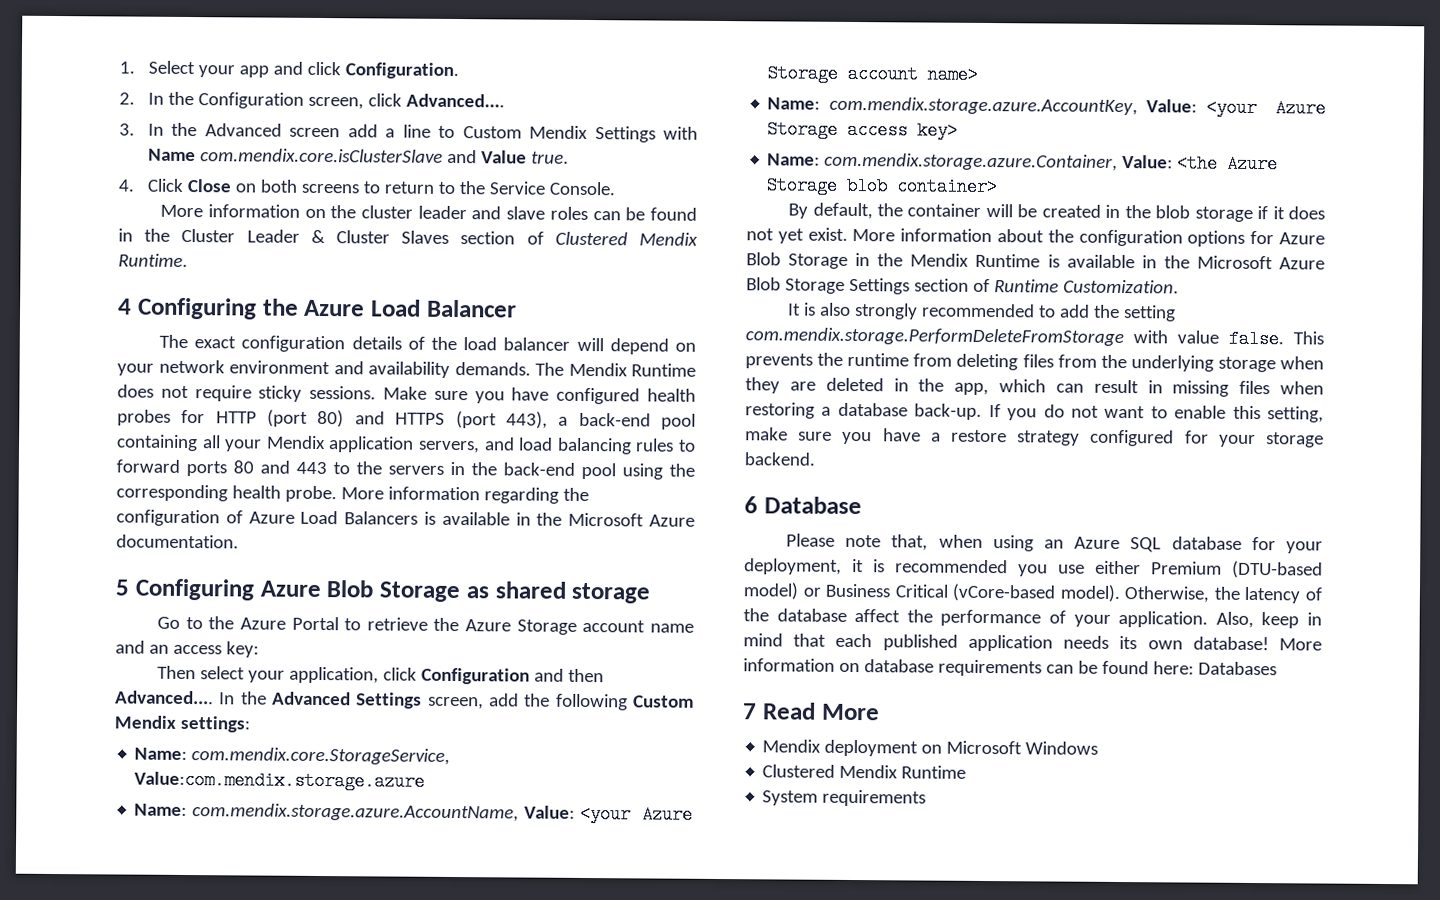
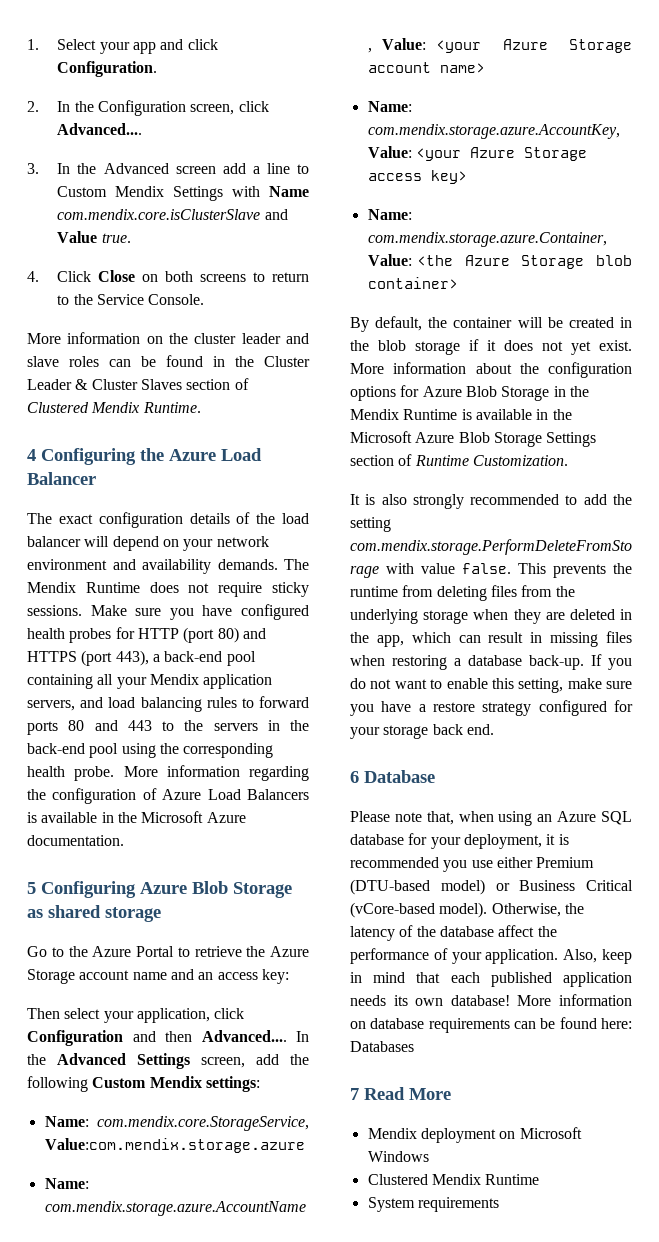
[744,452,815,466] backend. -> [432,724,494,735] back end.

